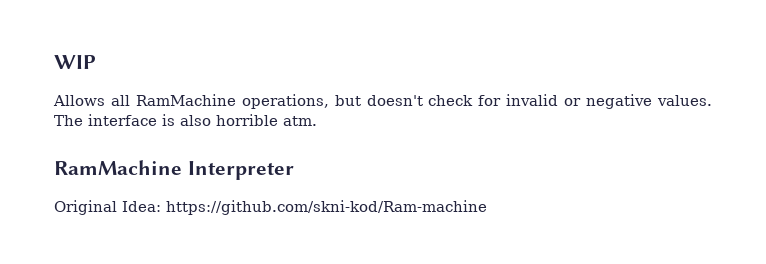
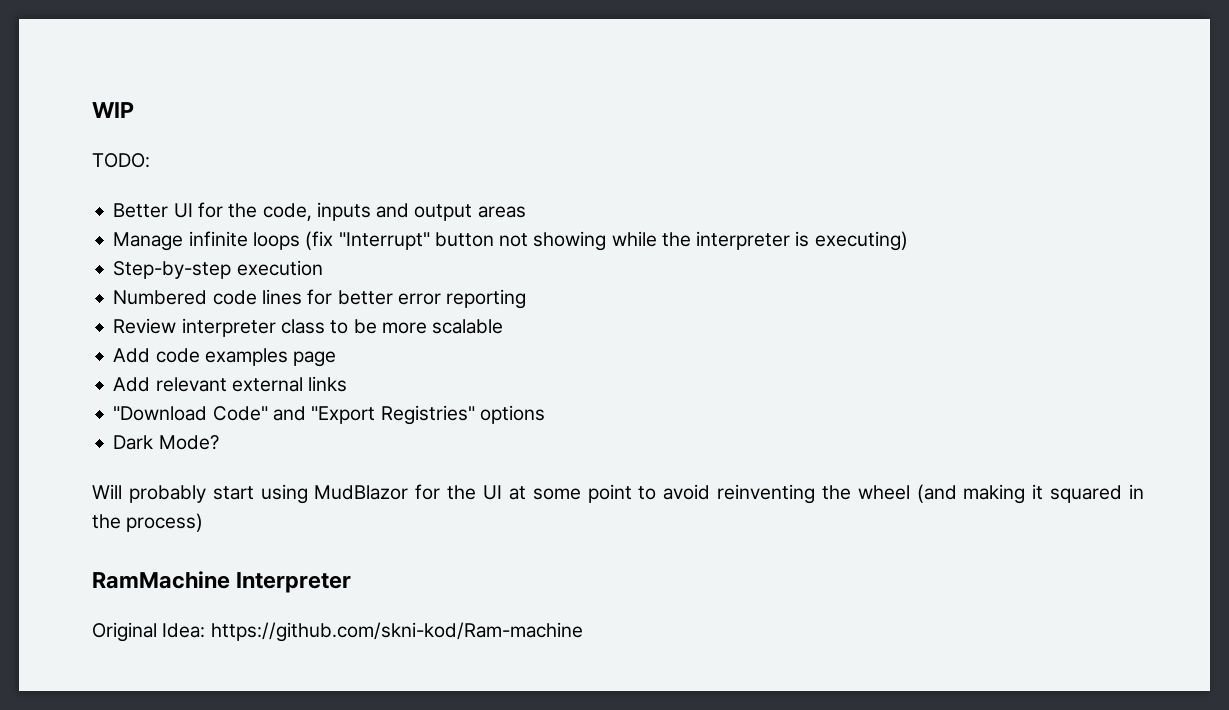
[53,94,713,109] [54,114,317,126] Allows all RamMachine operations, but doesn't check for invalid or negative values. The interface is also horrible atm. -> [92,153,150,168] [113,202,526,221] [113,231,908,251] [113,260,323,279] [113,289,527,309] [113,318,504,337] [113,348,337,367] [113,376,348,392] [113,405,545,425] [113,435,219,450] [92,484,1145,504] [92,513,204,532] TODO: // Better UI for the code, inputs and output areas // Manage infinite loops (fix "Interrupt" button not showing while the interpreter is executing) // Step-by-step execution // Numbered code lines for better error reporting // Review interpreter class to be more scalable // Add code examples page // Add relevant external links // "Download Code" and "Export Registries" options // Dark Mode? // Will probably start using MudBlazor for the UI at some point to avoid reinventing the wheel (and making it squared in the process)

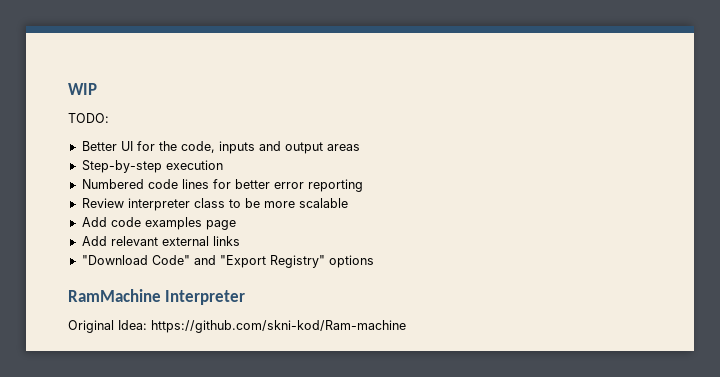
[113,231,908,251] // Manage infinite loops (fix "Interrupt" button not showing while the interpreter is executing) -> (360, 147) none
[380,405,475,425] Registries" -> [269,255,325,268] Registry"
[113,435,219,450] [92,484,1145,504] [92,513,204,532] // Dark Mode? // Will probably start using MudBlazor for the UI at some point to avoid reinventing the wheel (and making it squared in the process) -> (374, 261) none

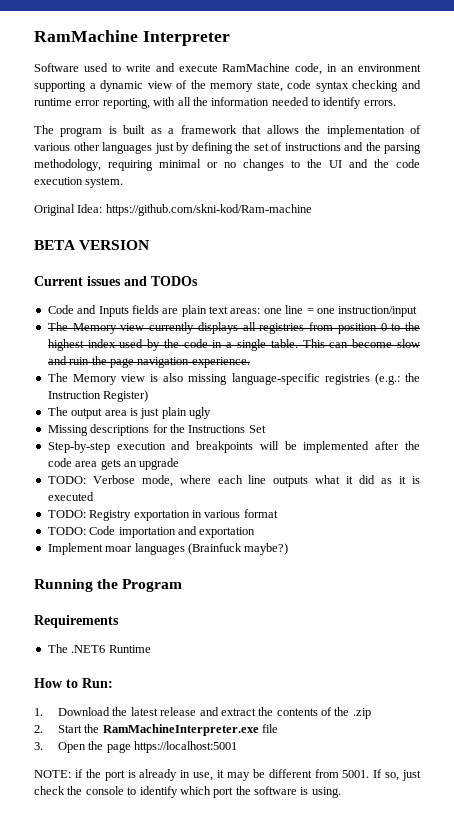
[68,83,97,95] [68,113,109,123] [81,141,360,154] [81,160,223,173] [81,179,363,192] [81,198,348,211] [81,217,236,230] [81,236,240,246] [81,255,374,268] [68,289,246,305] [68,320,406,333] WIP // TODO: // Better UI for the code, inputs and output areas // Step-by-step execution // Numbered code lines for better error reporting // Review interpreter class to be more scalable // Add code examples page // Add relevant external links // "Download Code" and "Export Registry" options // RamMachine Interpreter // Original Idea: https://github.com/skni-kod/Ram-machine -> [34,30,230,46] [34,63,421,75] [34,80,421,92] [34,97,396,109] [34,125,421,137] [34,142,421,154] [34,159,420,171] [34,177,124,188] [34,204,312,216] [34,240,150,250] [34,276,198,286] [47,305,418,317] [47,322,420,334] [47,339,421,351] [47,356,250,368] [47,373,421,385] [47,390,149,402] [47,407,211,419] [47,424,266,436] [47,441,420,453] [47,458,180,470] [47,475,420,487] [47,492,94,501] [47,509,278,521] [47,526,256,538] [47,543,289,555] [34,579,183,592] [34,615,119,628] [47,644,151,653] [34,678,113,688] [34,707,371,719] [34,724,279,736] [34,741,238,753] [34,769,421,781] [34,786,341,798] RamMachine Interpreter // Software used to write and execute RamMachine code, in an environment supporting a dynamic view of the memory state, code syntax checking and runtime error reporting, with all the information needed to identify errors. // The program is built as a framework that allows the implementation of various other languages just by defining the set of instructions and the parsing methodology, requiring minimal or no changes to the UI and the code execution system. // Original Idea: https://github.com/skni-kod/Ram-machine // BETA VERSION // Current issues and TODOs // Code and Inputs fields are plain text areas: one line = one instruction/input // The Memory view currently displays all registries from position 0 to the highest index used by the code in a single table. This can become slow and ruin the page navigation experience. // The Memory view is also missing language-specific registries (e.g.: the Instruction Register) // The output area is just plain ugly // Missing descriptions for the Instructions Set // Step-by-step execution and breakpoints will be implemented after the code area gets an upgrade // TODO: Verbose mode, where each line outputs what it did as it is executed // TODO: Registry exportation in various format // TODO: Code importation and exportation // Implement moar languages (Brainfuck maybe?) // Running the Program // Requirements // The .NET6 Runtime // How to Run: // 1. Download the latest release and extract the contents of the .zip // 2. Start the RamMachineInterpreter.exe file // 3. Open the page https://localhost:5001 // NOTE: if the port is already in use, it may be different from 5001. If so, just check the console to identify which port the software is using.

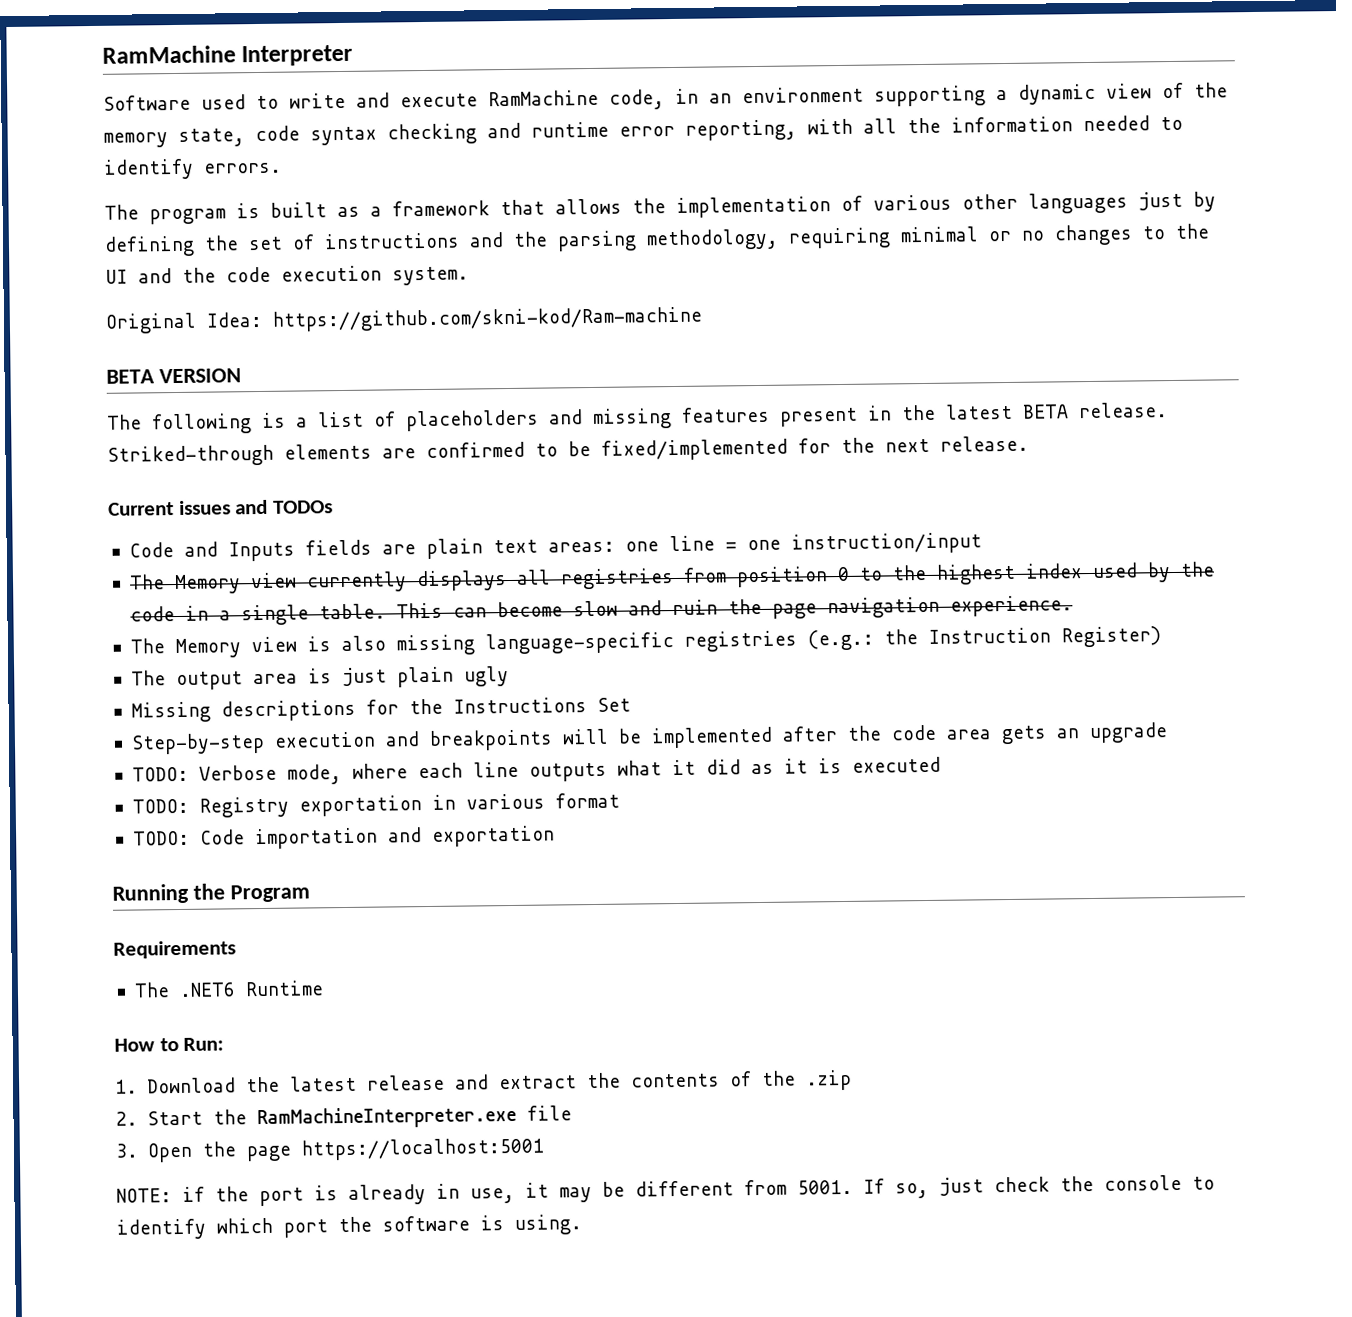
(150, 245) none -> [107,402,1168,435] [107,435,1029,467] // The following is a list of placeholders and missing features present in the latest BETA release. Striked-through elements are confirmed to be fixed/implemented for the next release.
[47,543,289,555] // Implement moar languages (Brainfuck maybe?) -> (555, 836) none

